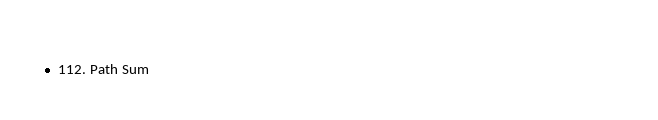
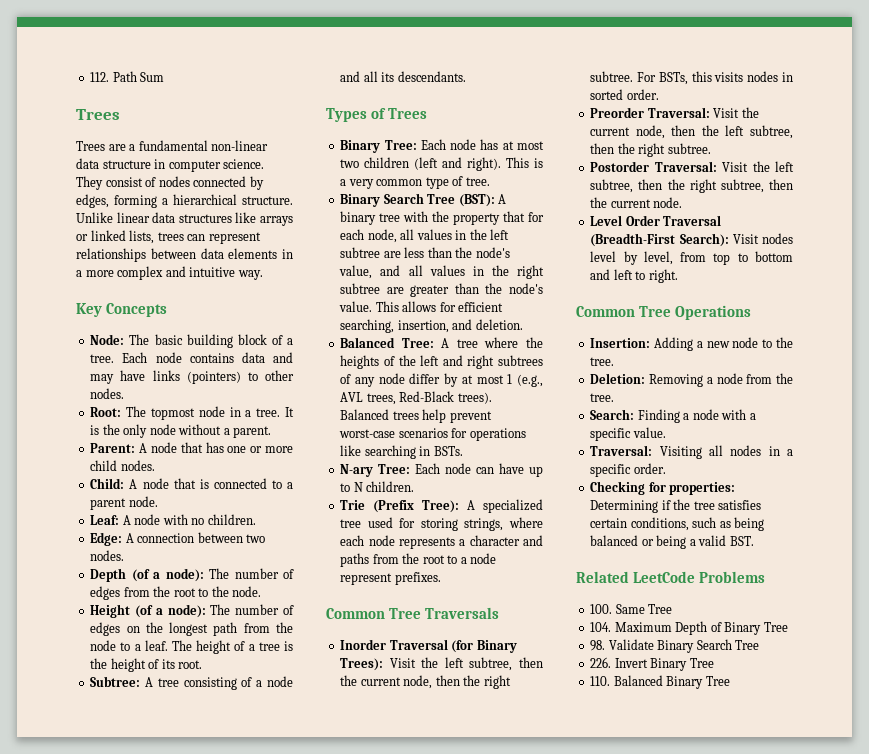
(149, 69) none -> [76,109,120,120] [76,140,269,151] [76,158,265,172] [76,176,264,190] [76,194,293,208] [76,212,293,226] [76,230,261,244] [76,248,293,262] [76,266,263,280] [76,303,168,317] [90,334,293,348] [90,352,293,363] [90,370,294,384] [90,388,125,399] [90,406,294,420] [90,424,272,438] [90,442,293,453] [90,460,155,471] [90,478,293,489] [90,496,158,510] [90,514,256,525] [90,532,266,546] [90,550,125,561] [90,568,294,582] [90,586,262,600] [90,604,294,618] [90,622,293,636] [90,640,293,654] [90,658,203,672] [90,676,293,690] [340,71,466,82] [326,108,428,122] [340,139,544,153] [340,157,543,171] [340,176,490,189] [340,193,507,207] [340,211,544,225] [340,229,510,243] [340,247,510,258] [339,265,544,279] [340,283,543,297] [339,301,504,312] [340,319,523,333] [340,337,543,348] [340,355,543,369] [340,373,543,387] [340,391,492,405] [340,409,492,423] [339,428,526,441] [340,445,463,459] [340,463,543,477] [340,481,415,492] [340,499,543,513] [340,517,543,531] [340,535,543,549] [340,553,497,567] [340,572,441,585] [326,607,500,619] [340,639,517,653] [340,657,543,671] [340,675,511,689] [590,71,793,85] [590,89,659,100] [590,107,759,118] [590,125,793,139] [590,143,711,157] [590,161,794,172] [590,179,793,193] [590,197,683,208] [590,215,722,226] [590,233,793,247] [590,251,793,265] [590,269,678,283] [576,305,752,320] [590,337,793,351] [590,357,615,366] [590,373,793,387] [590,393,615,402] [590,409,756,423] [590,427,666,441] [590,445,793,459] [590,463,666,477] [590,481,736,495] [590,499,762,513] [590,517,765,531] [590,535,754,549] [576,571,766,583] [590,604,673,614] [590,621,788,635] [590,639,760,653] [590,657,714,671] [590,675,730,689] // Trees // Trees are a fundamental non-linear data structure in computer science. They consist of nodes connected by edges, forming a hierarchical structure. Unlike linear data structures like arrays or linked lists, trees can represent relationships between data elements in a more complex and intuitive way. // Key Concepts // Node: The basic building block of a tree. Each node contains data and may have links (pointers) to other nodes. // Root: The topmost node in a tree. It is the only node without a parent. // Parent: A node that has one or more child nodes. // Child: A node that is connected to a parent node. // Leaf: A node with no children. // Edge: A connection between two nodes. // Depth (of a node): The number of edges from the root to the node. // Height (of a node): The number of edges on the longest path from the node to a leaf. The height of a tree is the height of its root. // Subtree: A tree consisting of a node and all its descendants. // Types of Trees // Binary Tree: Each node has at most two children (left and right). This is a very common type of tree. // Binary Search Tree (BST): A binary tree with the property that for each node, all values in the left subtree are less than the node's value, and all values in the right subtree are greater than the node's value. This allows for efficient searching, insertion, and deletion. // Balanced Tree: A tree where the heights of the left and right subtrees of any node differ by at most 1 (e.g., AVL trees, Red-Black trees). Balanced trees help prevent worst-case scenarios for operations like searching in BSTs. // N-ary Tree: Each node can have up to N children. // Trie (Prefix Tree): A specialized tree used for storing strings, where each node represents a character and paths from the root to a node represent prefixes. // Common Tree Traversals // Inorder Traversal (for Binary Trees): Visit the left subtree, then the current node, then the right subtree. For BSTs, this visits nodes in sorted order. // Preorder Traversal: Visit the current node, then the left subtree, then the right subtree. // Postorder Traversal: Visit the left subtree, then the right subtree, then the current node. // Level Order Traversal (Breadth-First Search): Visit nodes level by level, from top to bottom and left to right. // Common Tree Operations // Insertion: Adding a new node to the tree. // Deletion: Removing a node from the tree. // Search: Finding a node with a specific value. // Traversal: Visiting all nodes in a specific order. // Checking for properties: Determining if the tree satisfies certain conditions, such as being balanced or being a valid BST. // Related LeetCode Problems // 100. Same Tree // 104. Maximum Depth of Binary Tree // 98. Validate Binary Search Tree // 226. Invert Binary Tree // 110. Balanced Binary Tree

